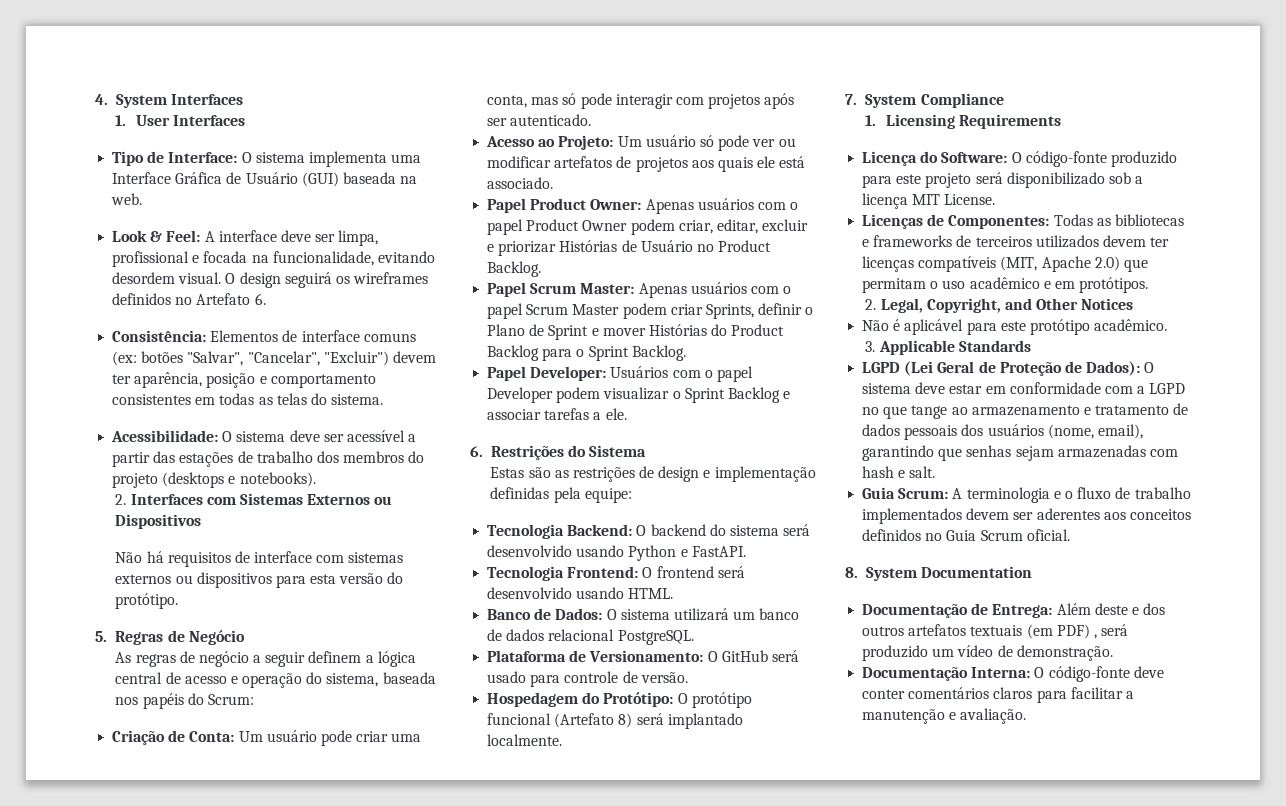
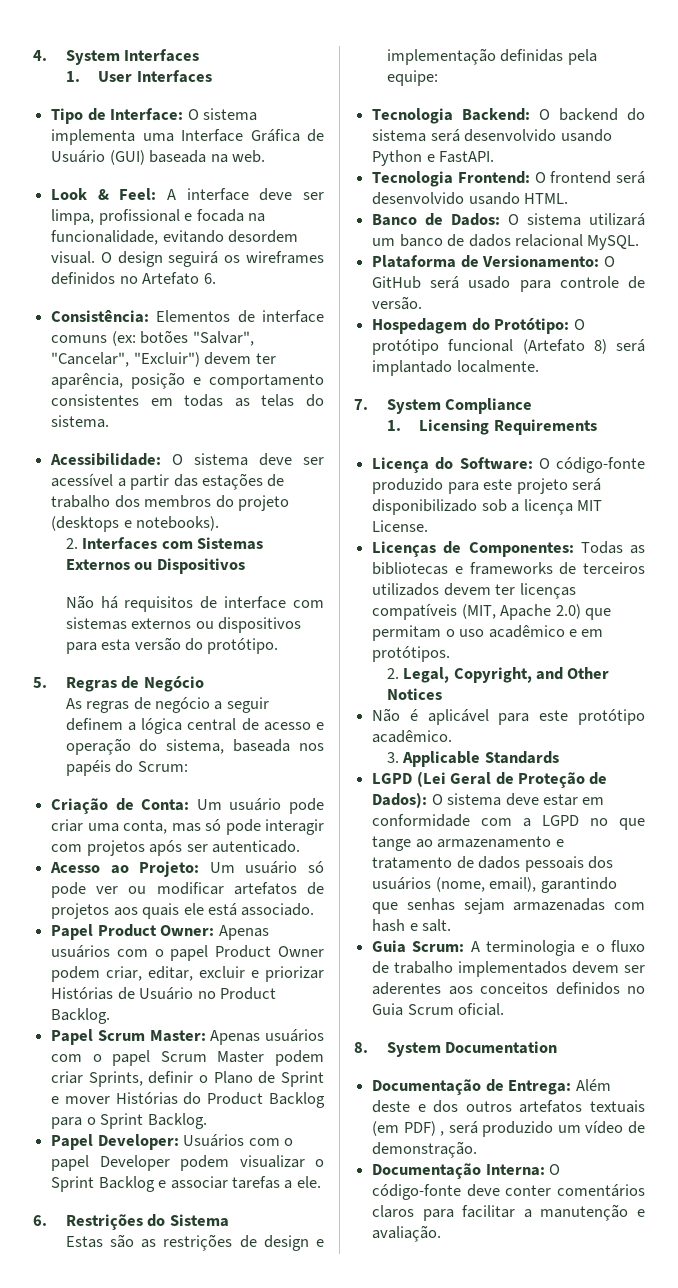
[617,630,694,645] PostgreSQL. -> [587,235,640,250] MySQL.

